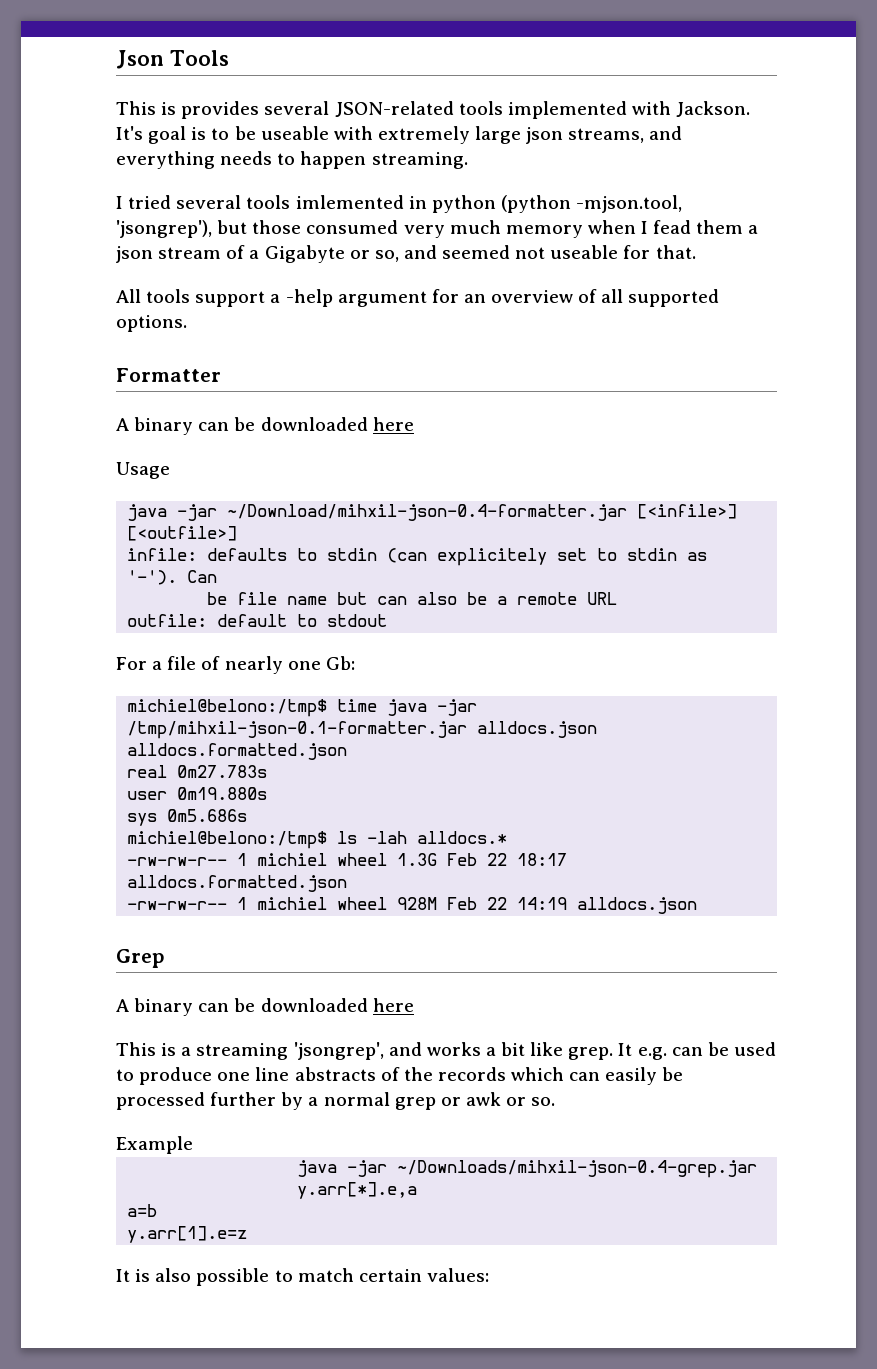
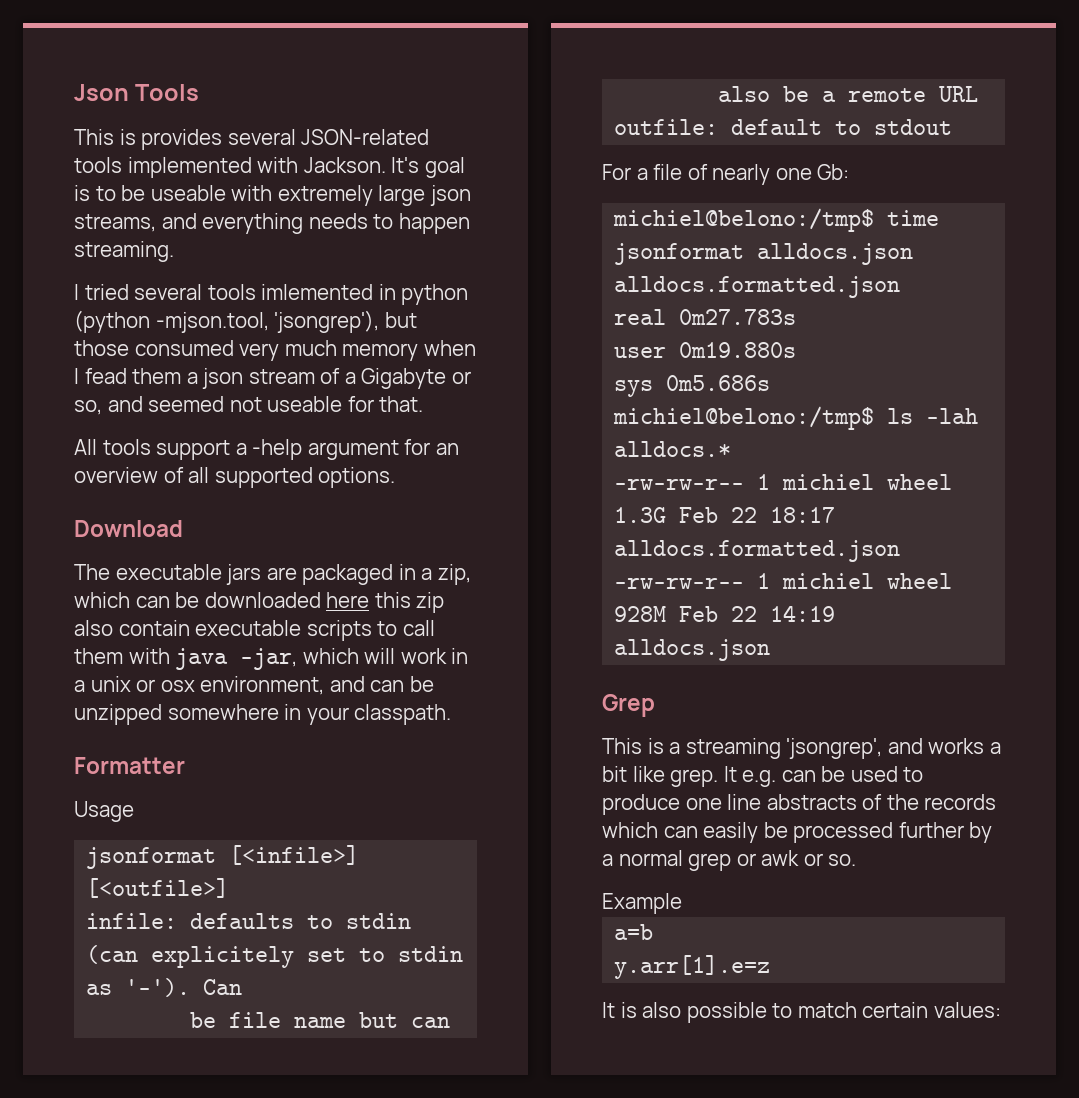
[116,368,221,382] [116,417,414,435] [116,462,170,479] [127,504,628,521] Formatter // A binary can be downloaded here // Usage // java -jar ~/Download/mihxil-json-0.4-formatter.jar -> [74,520,183,537] [74,564,471,585] [74,592,445,613] [74,620,435,641] [74,648,469,670] [74,676,434,695] [74,704,452,725] [74,757,185,774] [74,801,134,822] [86,847,217,869] Download // The executable jars are packaged in a zip, which can be downloaded here this zip also contain executable scripts to call them with java -jar, which will work in a unix or osx environment, and can be unzipped somewhere in your classpath. // Formatter // Usage // jsonformat
[387,699,478,716] [127,721,468,739] java -jar /tmp/mihxil-json-0.1-formatter.jar -> [614,243,745,265] jsonformat
[116,998,414,1016] // A binary can be downloaded here -> (655, 705) none
[297,1160,758,1178] [297,1182,418,1199] // java -jar ~/Downloads/mihxil-json-0.4-grep.jar y.arr[*].e,a -> (682, 903) none

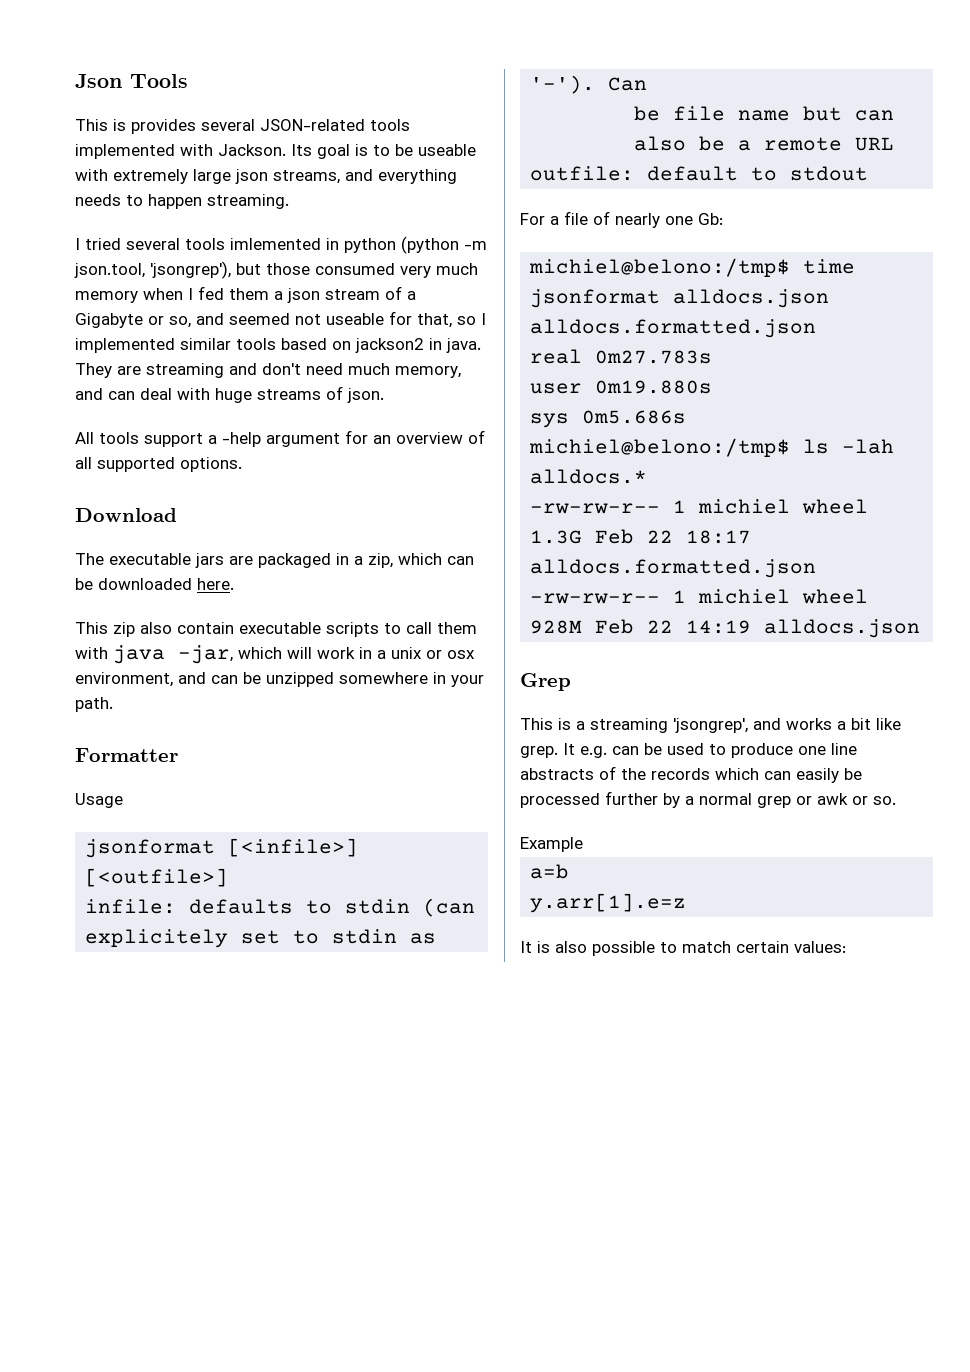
[391,157,420,173] It's -> [291,144,312,156] Its
[155,312,269,333] -mjson.tool, -> [464,241,487,250] [74,263,145,278] -m json.tool,
[84,368,127,384] fead -> [198,286,224,300] fed
[379,396,424,412] that. -> [417,313,486,328] [75,338,481,353] [75,363,461,378] [75,386,384,403] that, so I implemented similar tools based on jackson2 in java. They are streaming and don't need much memory, and can deal with huge streams of json.
[326,592,411,608] here this -> [197,578,234,590] [75,622,108,634] here. // This
[354,704,452,725] classpath. -> [75,697,113,712] path.

